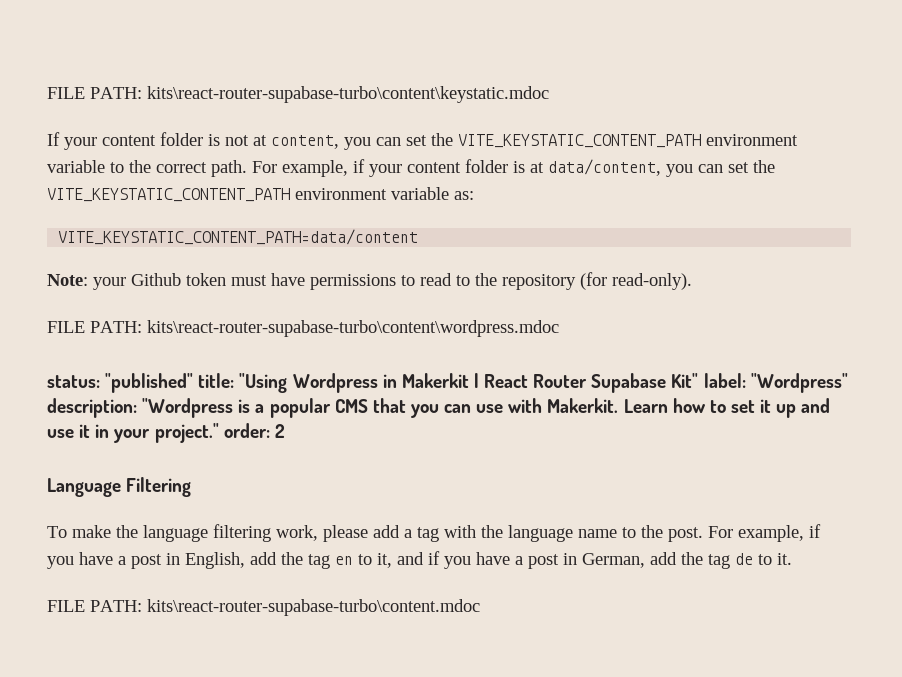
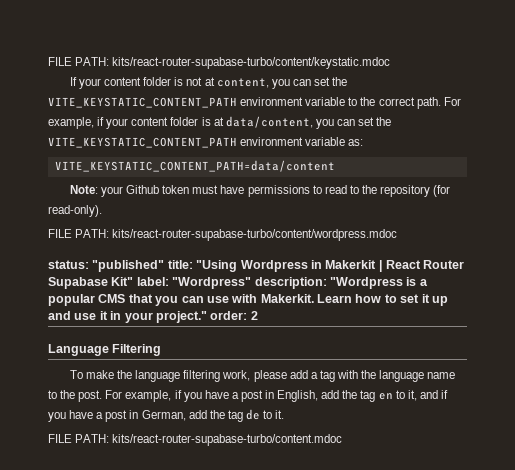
[47,86,549,103] FILE PATH: kits\react-router-supabase-turbo\content\keystatic.mdoc -> [48,57,391,69] FILE PATH: kits/react-router-supabase-turbo/content/keystatic.mdoc
[147,320,559,337] kits\react-router-supabase-turbo\content\wordpress.mdoc -> [112,229,398,241] kits/react-router-supabase-turbo/content/wordpress.mdoc
[147,599,480,616] kits\react-router-supabase-turbo\content.mdoc -> [112,434,343,446] kits/react-router-supabase-turbo/content.mdoc

